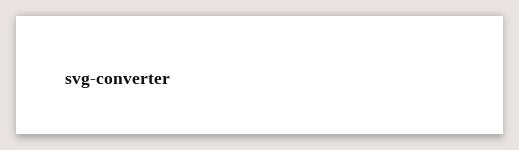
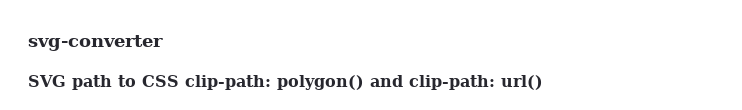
(170, 81) none -> [28,75,543,90] // SVG path to CSS clip-path: polygon() and clip-path: url()

